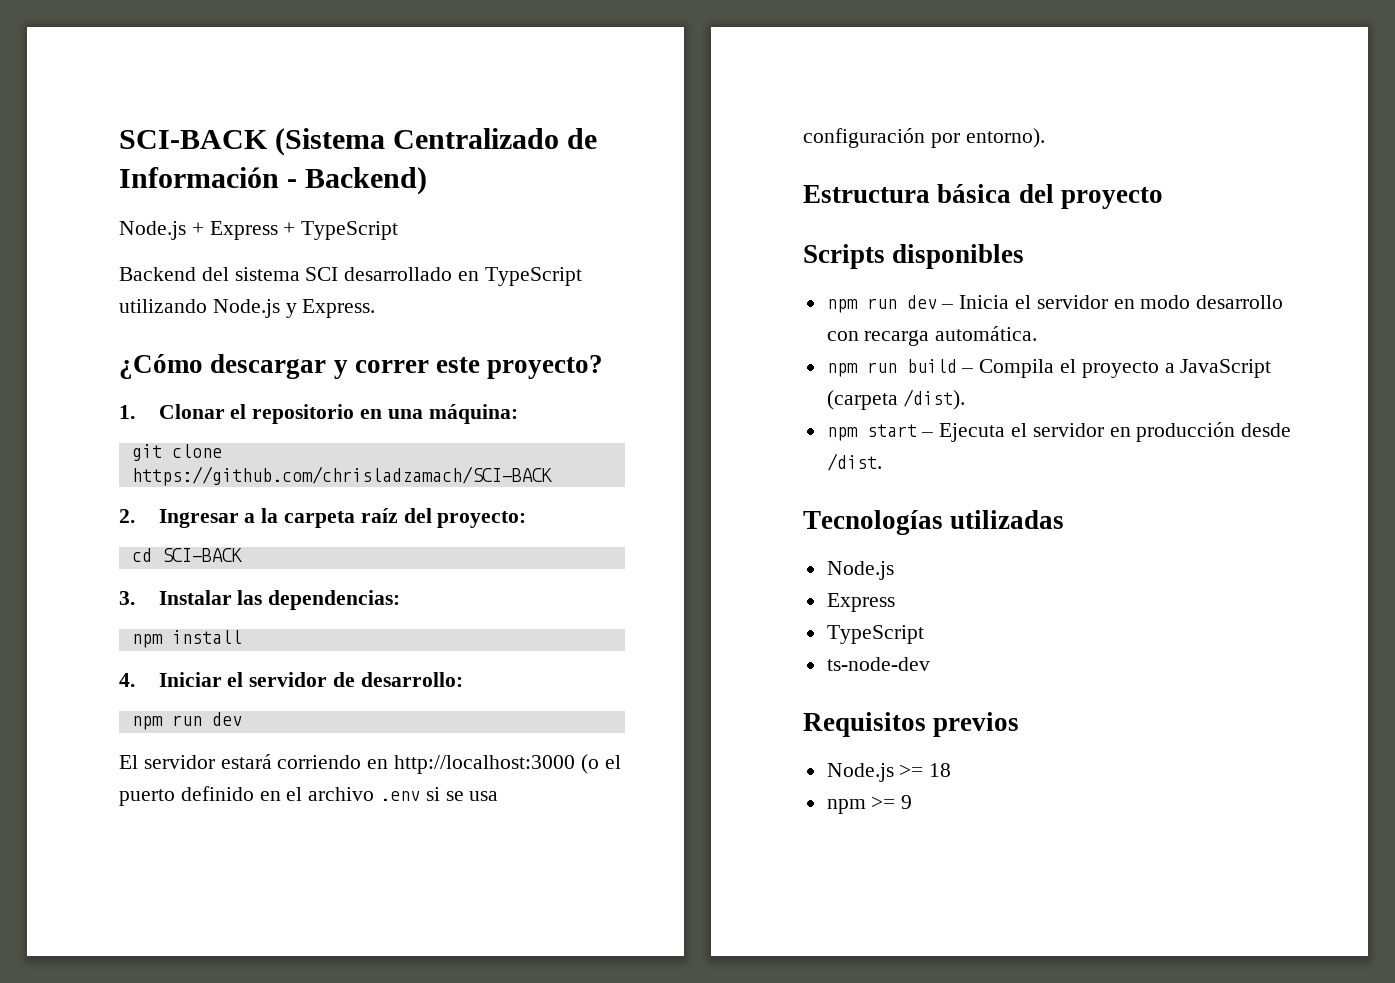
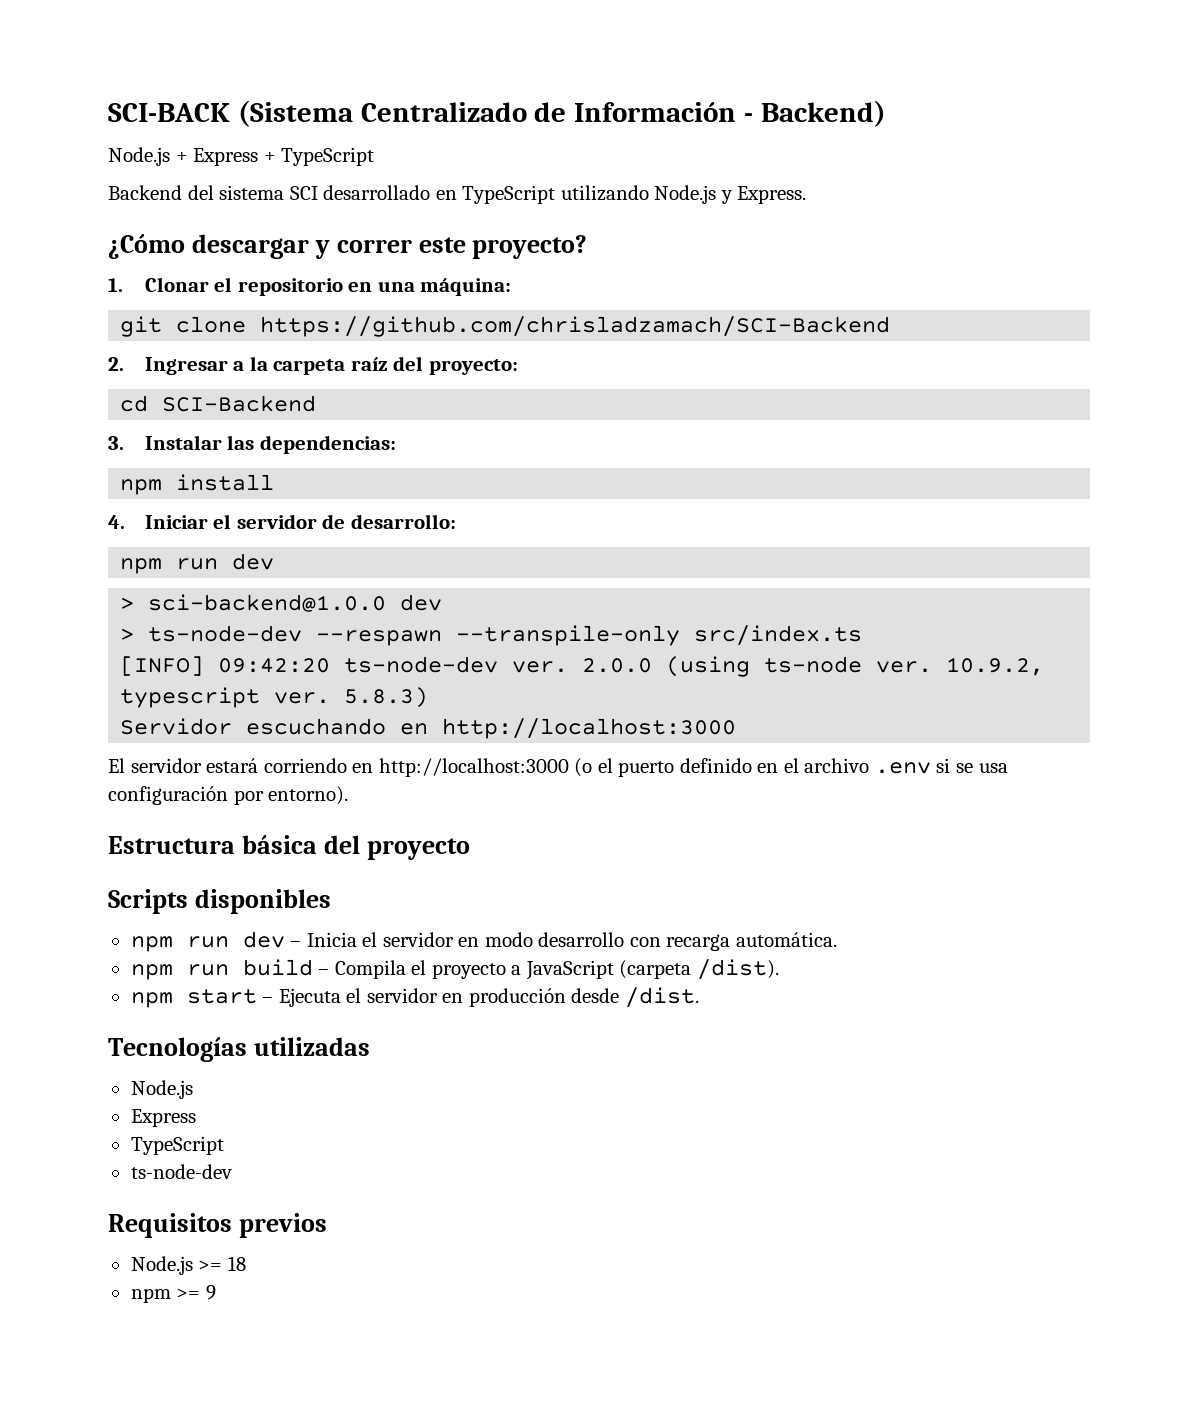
[131,466,552,486] https://github.com/chrisladzamach/SCI-BACK -> [260,316,891,337] https://github.com/chrisladzamach/SCI-Backend
[161,548,242,562] SCI-BACK -> [162,395,317,412] SCI-Backend
(242, 719) none -> [120,594,443,612] [120,625,863,646] [120,656,1045,677] [120,687,429,708] [120,718,737,739] // > sci-backend@1.0.0 dev // > ts-node-dev --respawn --transpile-only src/index.ts // [INFO] 09:42:20 ts-node-dev ver. 2.0.0 (using ts-node ver. 10.9.2, typescript ver. 5.8.3) // Servidor escuchando en http://localhost:3000

